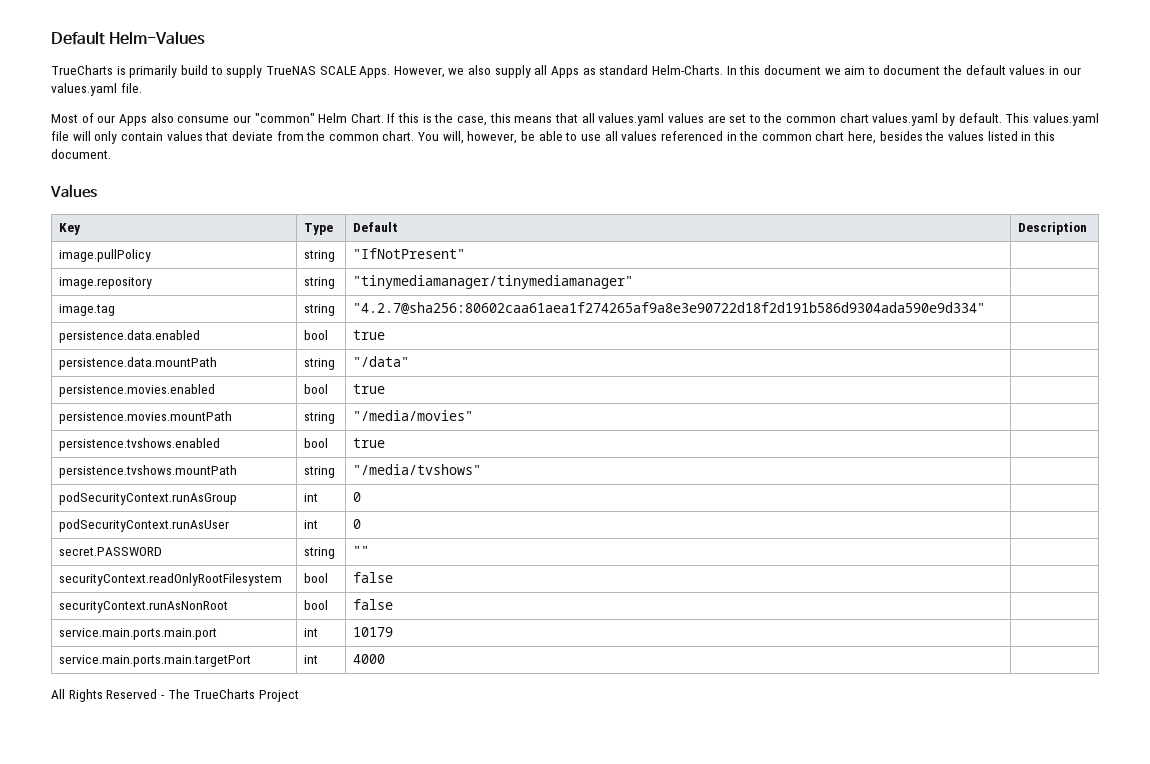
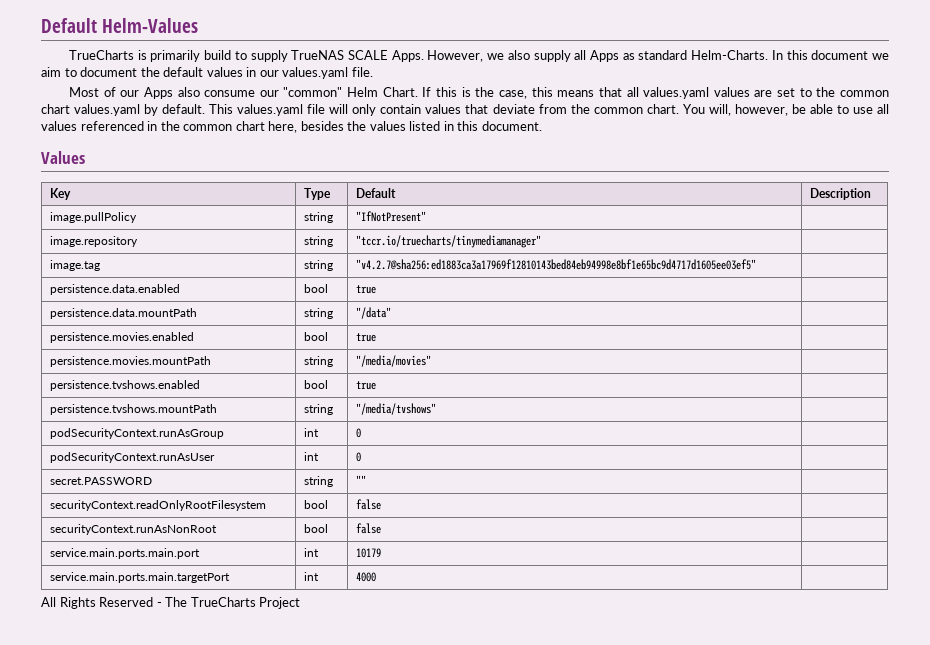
[352,275,633,289] "tinymediamanager/tinymediamanager" -> [355,235,541,248] "tccr.io/truecharts/tinymediamanager"
[352,302,985,315] "4.2.7@sha256:80602caa61aea1f274265af9a8e3e90722d18f2d191b586d9304ada590e9d334" -> [355,259,756,270] "v4.2.7@sha256:ed1883ca3a17969f12810143bed84eb94998e8bf1e65bc9d4717d1605ee03ef5"

